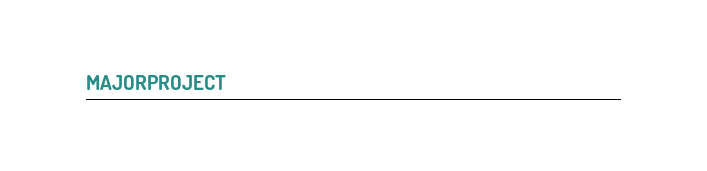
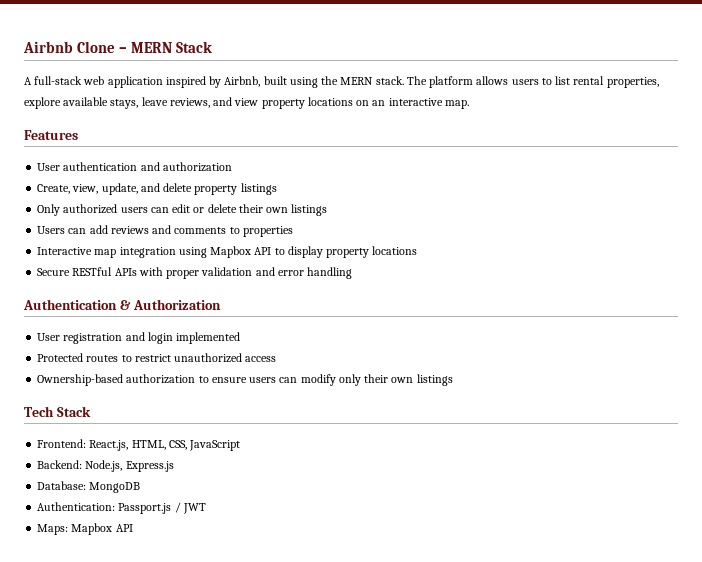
[86,75,226,90] MAJORPROJECT -> [23,41,213,53] [24,76,659,88] [24,97,469,109] [24,130,78,140] [37,162,232,172] [37,183,277,195] [37,204,328,216] [37,225,293,237] [37,246,418,258] [37,267,353,279] [23,299,221,310] [37,332,241,344] [37,353,277,363] [37,374,453,386] [24,406,91,417] [37,439,241,451] [37,460,174,472] [37,481,141,493] [37,502,206,514] [37,523,133,535] Airbnb Clone – MERN Stack // A full-stack web application inspired by Airbnb, built using the MERN stack. The platform allows users to list rental properties, explore available stays, leave reviews, and view property locations on an interactive map. // Features // User authentication and authorization // Create, view, update, and delete property listings // Only authorized users can edit or delete their own listings // Users can add reviews and comments to properties // Interactive map integration using Mapbox API to display property locations // Secure RESTful APIs with proper validation and error handling // Authentication & Authorization // User registration and login implemented // Protected routes to restrict unauthorized access // Ownership-based authorization to ensure users can modify only their own listings // Tech Stack // Frontend: React.js, HTML, CSS, JavaScript // Backend: Node.js, Express.js // Database: MongoDB // Authentication: Passport.js / JWT // Maps: Mapbox API

